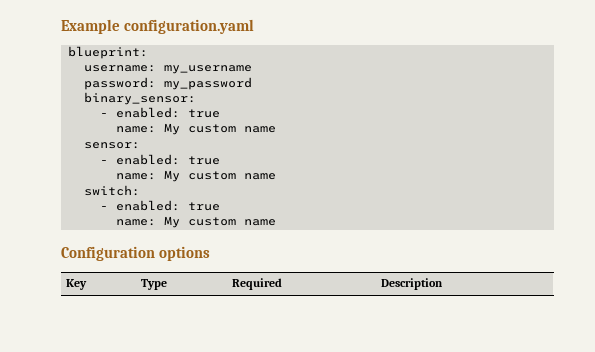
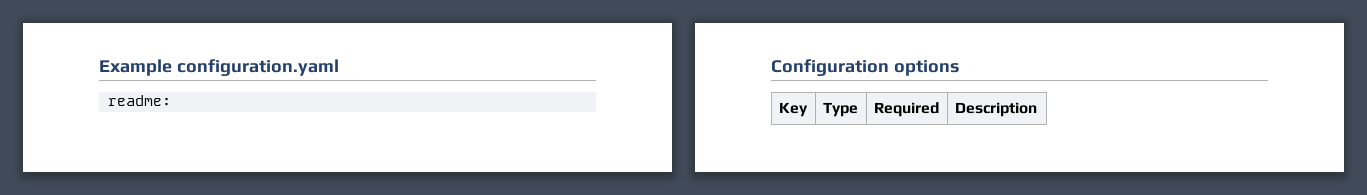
[68,46,149,59] [84,65,253,74] [84,77,253,90] [84,92,197,105] [100,107,221,118] [116,123,277,135] [84,142,141,149] [100,154,221,165] [116,170,277,182] [84,185,141,196] [100,200,221,211] [116,216,277,228] blueprint: // username: my_username // password: my_password // binary_sensor: // - enabled: true // name: My custom name // sensor: // - enabled: true // name: My custom name // switch: // - enabled: true // name: My custom name -> [108,95,172,106] readme:

